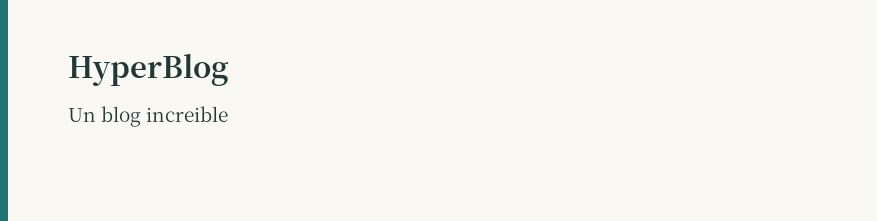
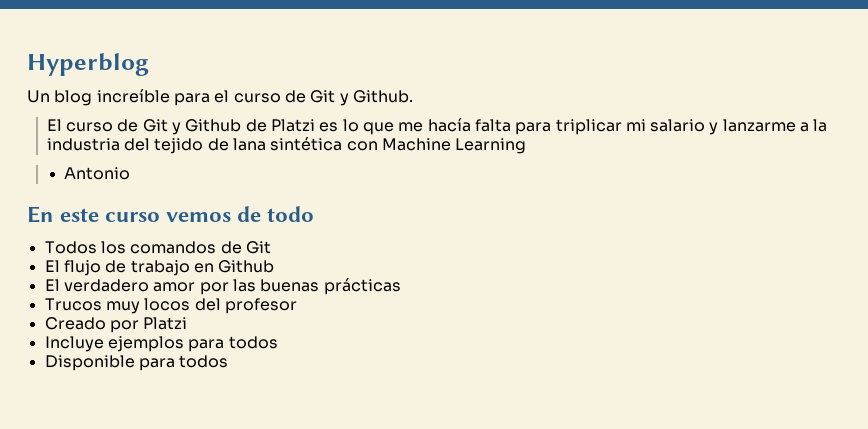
[68,53,229,86] HyperBlog -> [27,53,149,76] Hyperblog
[146,106,229,122] increible -> [96,89,413,106] [46,118,828,135] [46,137,527,154] [64,167,131,180] [27,206,315,223] [44,241,271,254] [44,260,275,276] [44,278,401,295] [44,298,297,314] [44,317,188,333] [44,336,278,352] [44,355,229,371] increíble para el curso de Git y Github. // El curso de Git y Github de Platzi es lo que me hacía falta para triplicar mi salario y lanzarme a la industria del tejido de lana sintética con Machine Learning // Antonio // En este curso vemos de todo // Todos los comandos de Git // El flujo de trabajo en Github // El verdadero amor por las buenas prácticas // Trucos muy locos del profesor // Creado por Platzi // Incluye ejemplos para todos // Disponible para todos

